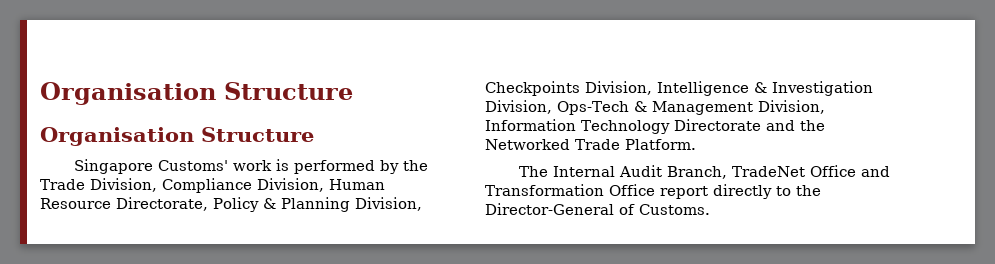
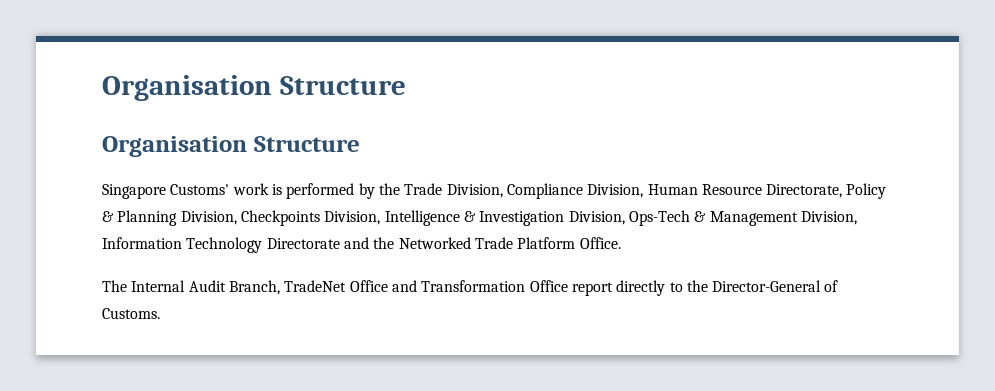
[625,139,696,150] Platform. -> [517,237,621,249] Platform Office.

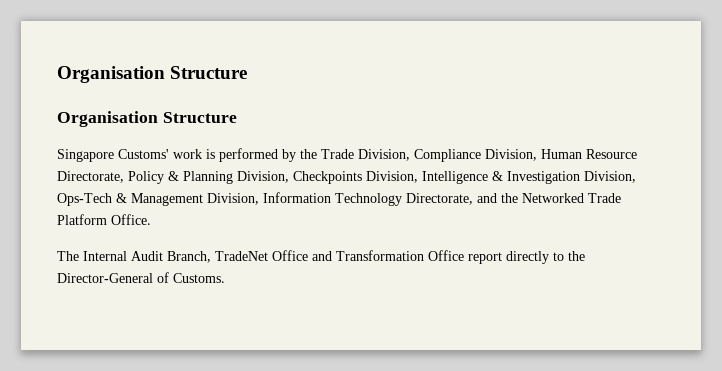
[266,238,340,249] Directorate -> [406,193,473,205] Directorate,

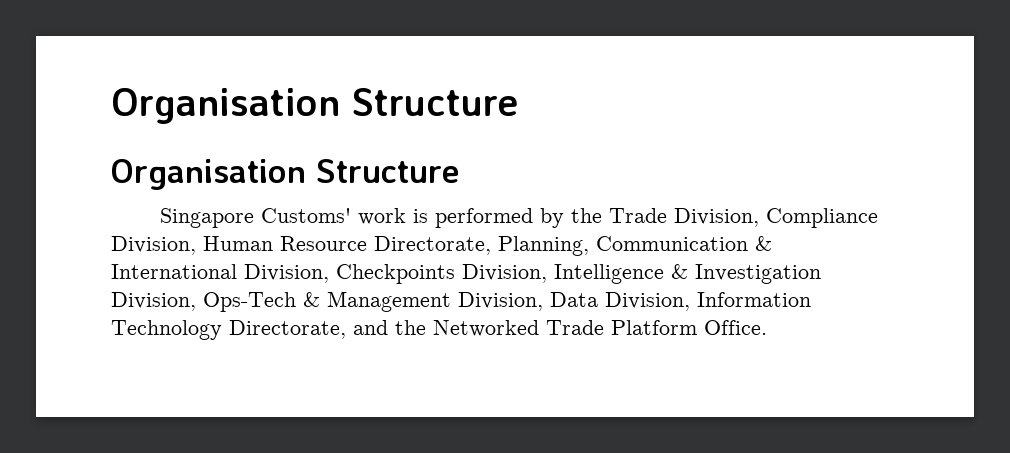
[128,171,233,184] Policy & Planning -> [498,236,772,256] [111,264,237,279] Planning, Communication & International
(259, 199) none -> [550,292,690,311] Data Division,
[57,250,585,264] [57,272,225,283] // The Internal Audit Branch, TradeNet Office and Transformation Office report directly to the Director-General of Customs. -> (767, 327) none

